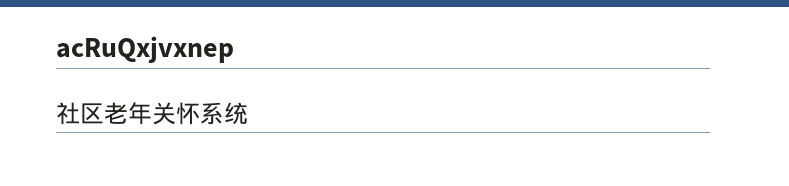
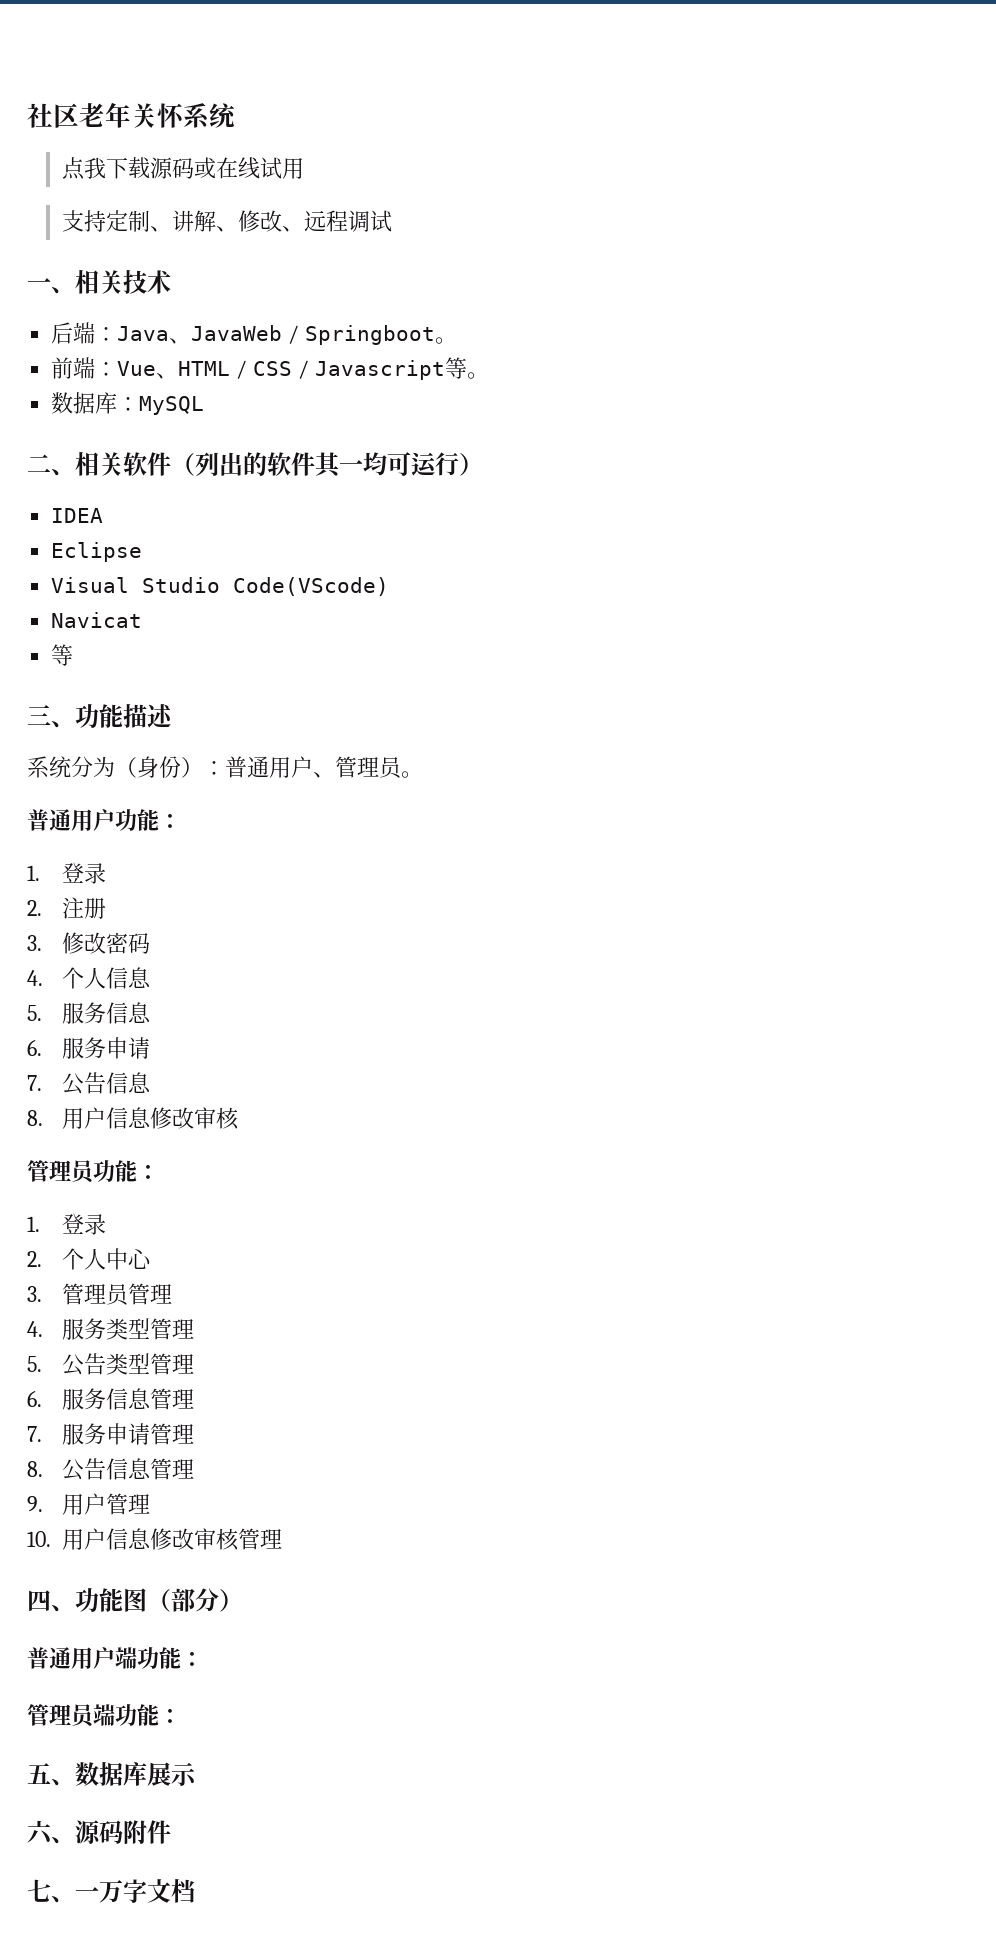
[56,36,234,63] acRuQxjvxnep // -> (27, 115) none
(248, 113) none -> [61,157,304,180] [61,210,392,232] [27,270,171,294] [51,322,458,345] [51,357,489,380] [51,392,205,415] [27,452,483,478] [51,508,104,523] [51,542,143,562] [51,577,390,596] [51,612,143,628] [51,644,74,666] [27,704,173,728] [27,756,423,779] [27,809,181,831] [27,862,106,884] [27,897,106,919] [27,932,150,954] [27,967,151,989] [27,1002,151,1024] [27,1037,150,1059] [27,1072,151,1095] [27,1107,239,1130] [27,1160,159,1184] [27,1213,106,1235] [27,1248,152,1270] [27,1283,172,1306] [27,1318,194,1340] [27,1353,194,1376] [27,1388,194,1410] [27,1423,194,1445] [27,1458,194,1481] [27,1493,150,1515] [27,1528,282,1551] [27,1588,243,1612] [27,1647,203,1669] [27,1704,181,1728] [27,1761,197,1786] [27,1820,171,1845] [27,1879,195,1903] // 点我下载源码或在线试用 // 支持定制、讲解、修改、远程调试 // 一、相关技术 // 后端：Java、JavaWeb / Springboot。 // 前端：Vue、HTML / CSS / Javascript等。 // 数据库：MySQL // 二、相关软件（列出的软件其一均可运行） // IDEA // Eclipse // Visual Studio Code(VScode) // Navicat // 等 // 三、功能描述 // 系统分为（身份）：普通用户、管理员。 // 普通用户功能： // 1.登录 // 2.注册 // 3.修改密码 // 4.个人信息 // 5.服务信息 // 6.服务申请 // 7.公告信息 // 8.用户信息修改审核 // 管理员功能： // 1.登录 // 2.个人中心 // 3.管理员管理 // 4.服务类型管理 // 5.公告类型管理 // 6.服务信息管理 // 7.服务申请管理 // 8.公告信息管理 // 9.用户管理 // 10.用户信息修改审核管理 // 四、功能图（部分） // 普通用户端功能： // 管理员端功能： // 五、数据库展示 // 六、源码附件 // 七、一万字文档

